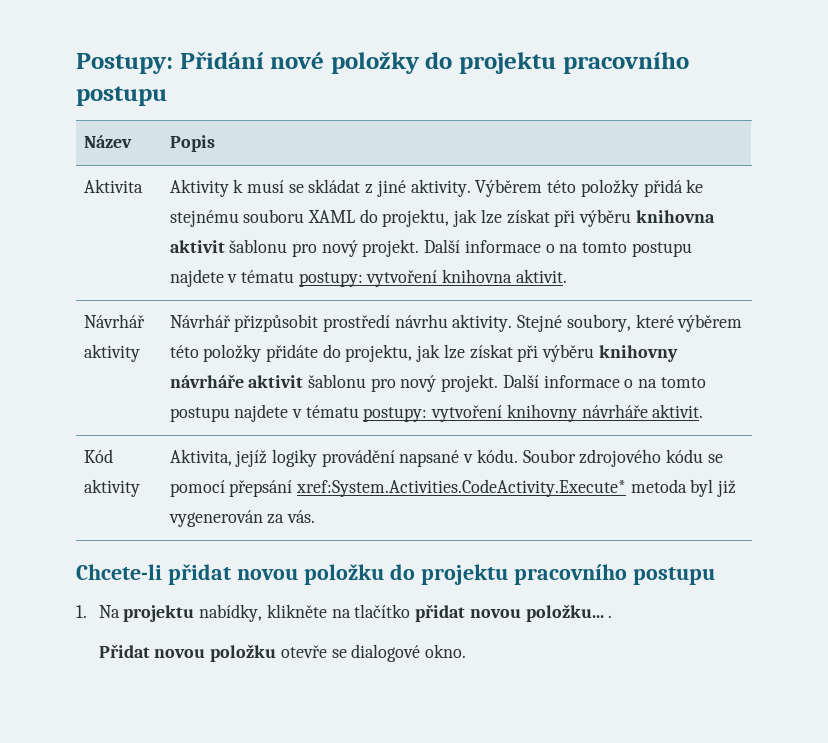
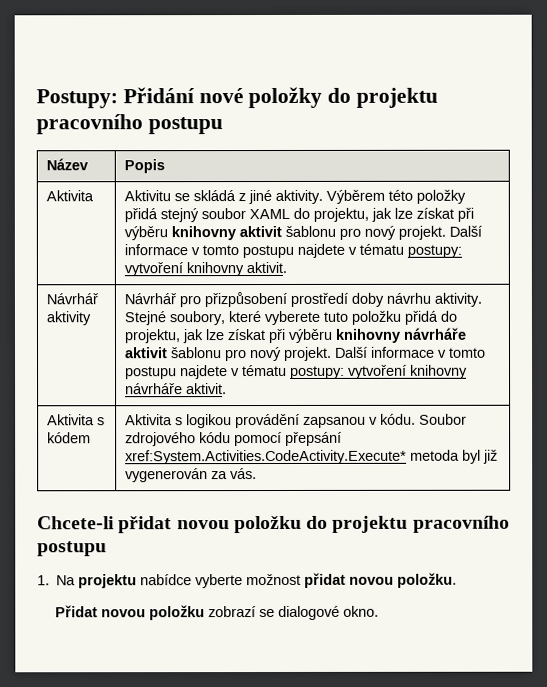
[169,179,361,197] Aktivity k musí se skládat -> [124,190,237,202] Aktivitu se skládá
[686,179,704,193] [169,209,305,227] ke stejnému souboru -> [160,208,247,223] stejný soubor
[635,210,715,223] [169,239,692,257] [169,269,513,287] knihovna aktivit šablonu pro nový projekt. Další informace o na tomto postupu najdete v tématu postupy: vytvoření knihovna -> [171,225,483,241] [124,243,463,259] [124,262,245,277] knihovny aktivit šablonu pro nový projekt. Další informace v tomto postupu najdete v tématu postupy: vytvoření knihovny
[234,314,391,332] přizpůsobit prostředí -> [179,291,385,308] pro přizpůsobení prostředí doby
[677,314,743,332] [169,344,319,362] výběrem této položky přidáte -> [264,310,439,326] vyberete tuto položku přidá
[624,379,658,388] o na -> [438,349,448,358] v
[83,449,113,463] [83,479,140,497] [169,449,460,467] Kód aktivity | Aktivita, jejíž logiky provádění napsané -> [47,414,106,426] [47,432,92,444] [125,413,367,429] Aktivita s kódem | Aktivita s logikou provádění zapsanou
[707,454,723,463] se -> (232, 438) none
[199,604,613,622] nabídky, klikněte na tlačítko přidat novou položku... . -> [140,572,458,589] nabídce vyberte možnost přidat novou položku.
[280,645,327,658] otevře -> [208,606,257,618] zobrazí

